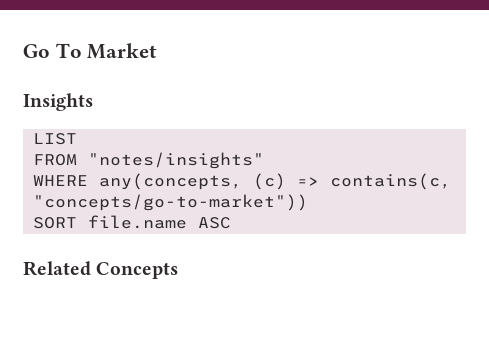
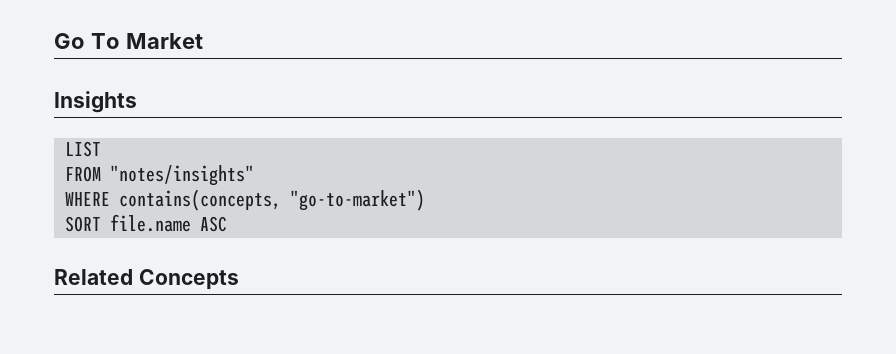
[98,173,451,190] [32,194,308,211] any(concepts, (c) => contains(c, "concepts/go-to-market")) -> [119,189,426,211] contains(concepts, "go-to-market")

